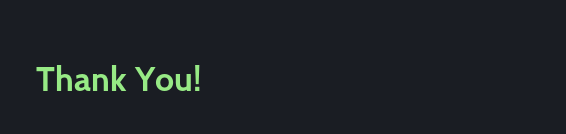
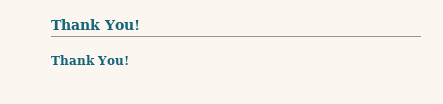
[36,65,203,91] Thank You! -> [51,19,140,30] [51,55,129,65] Thank You! // Thank You!

